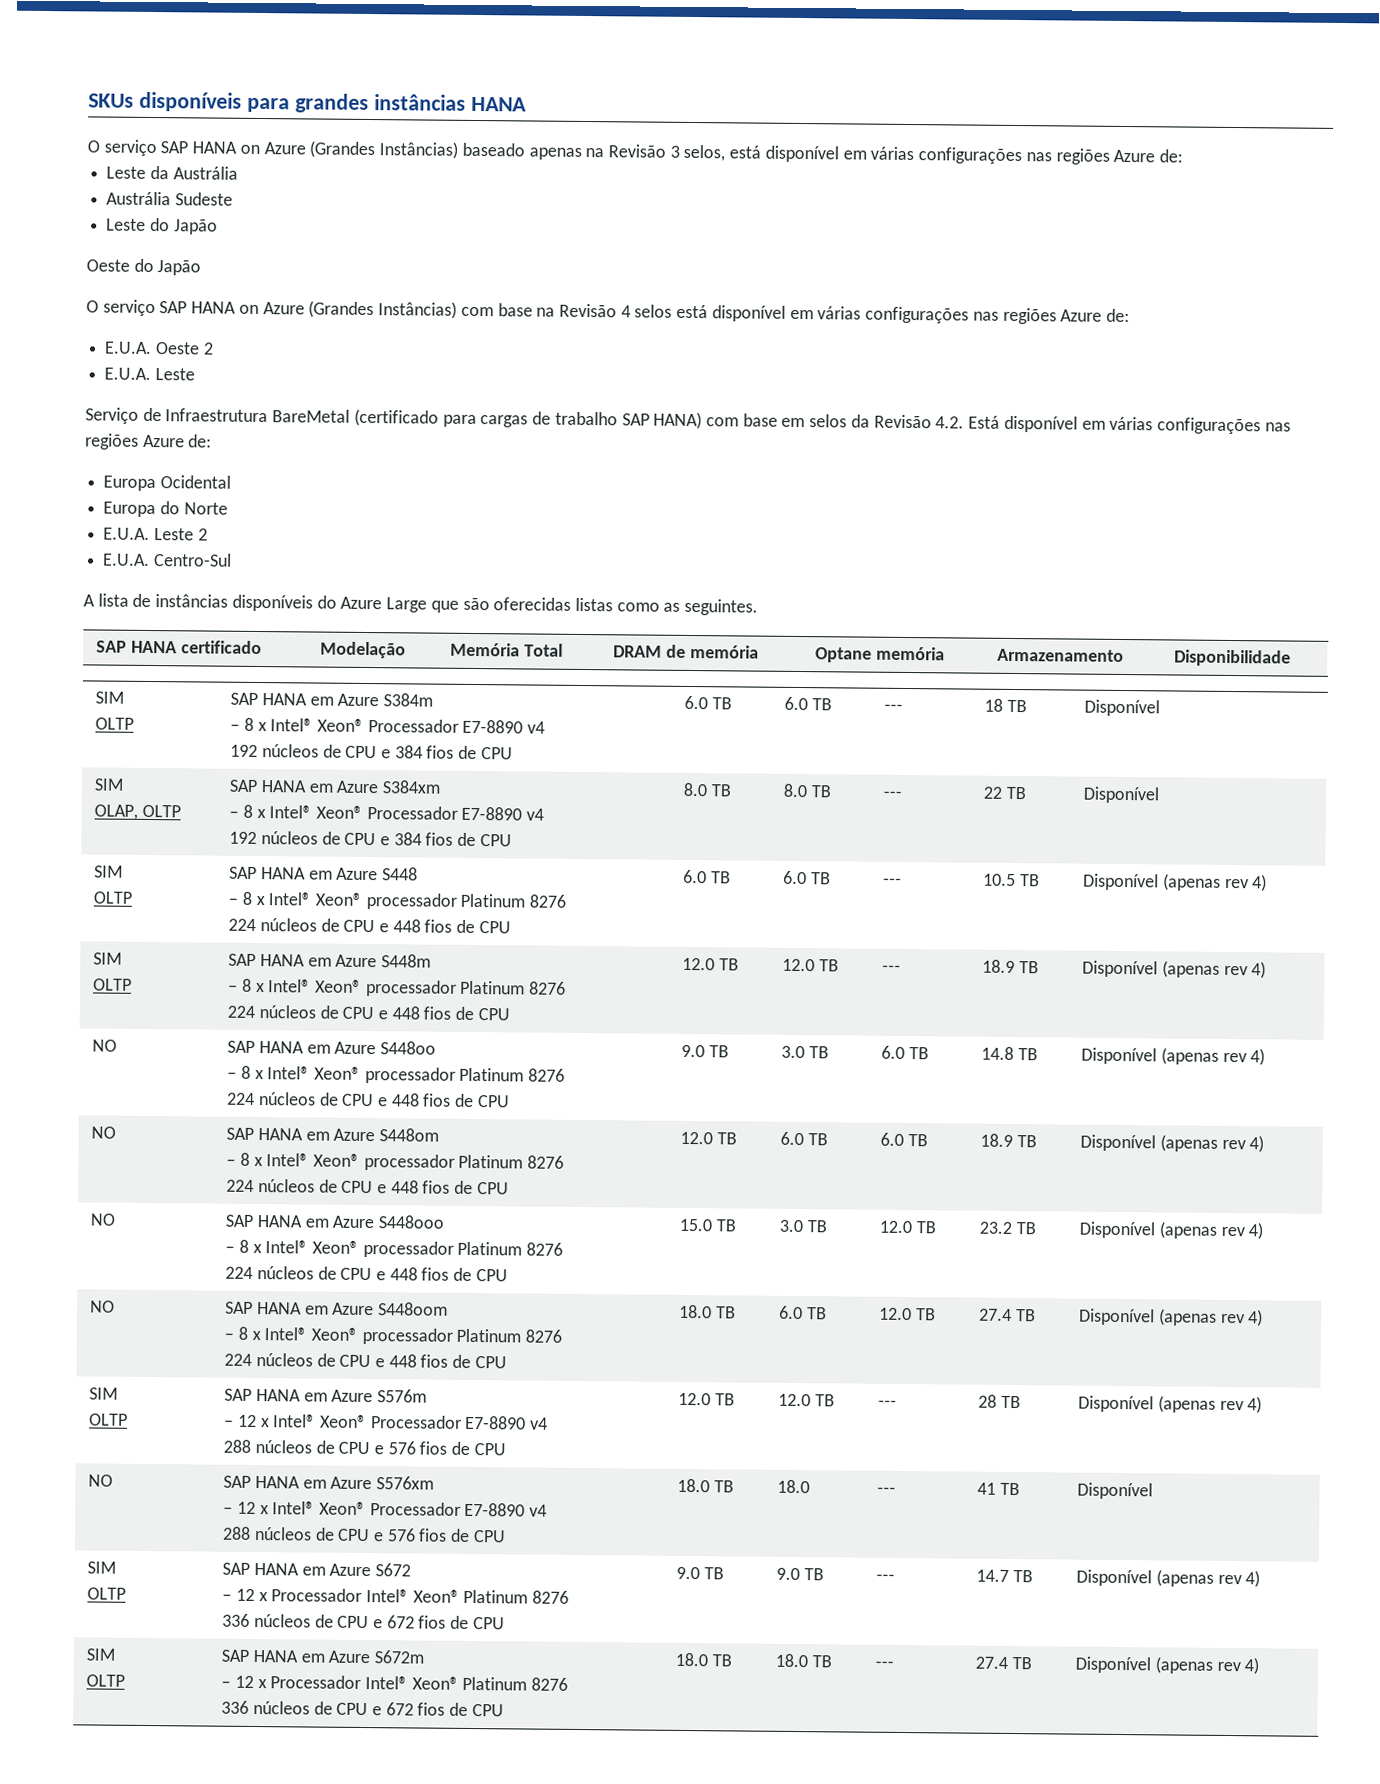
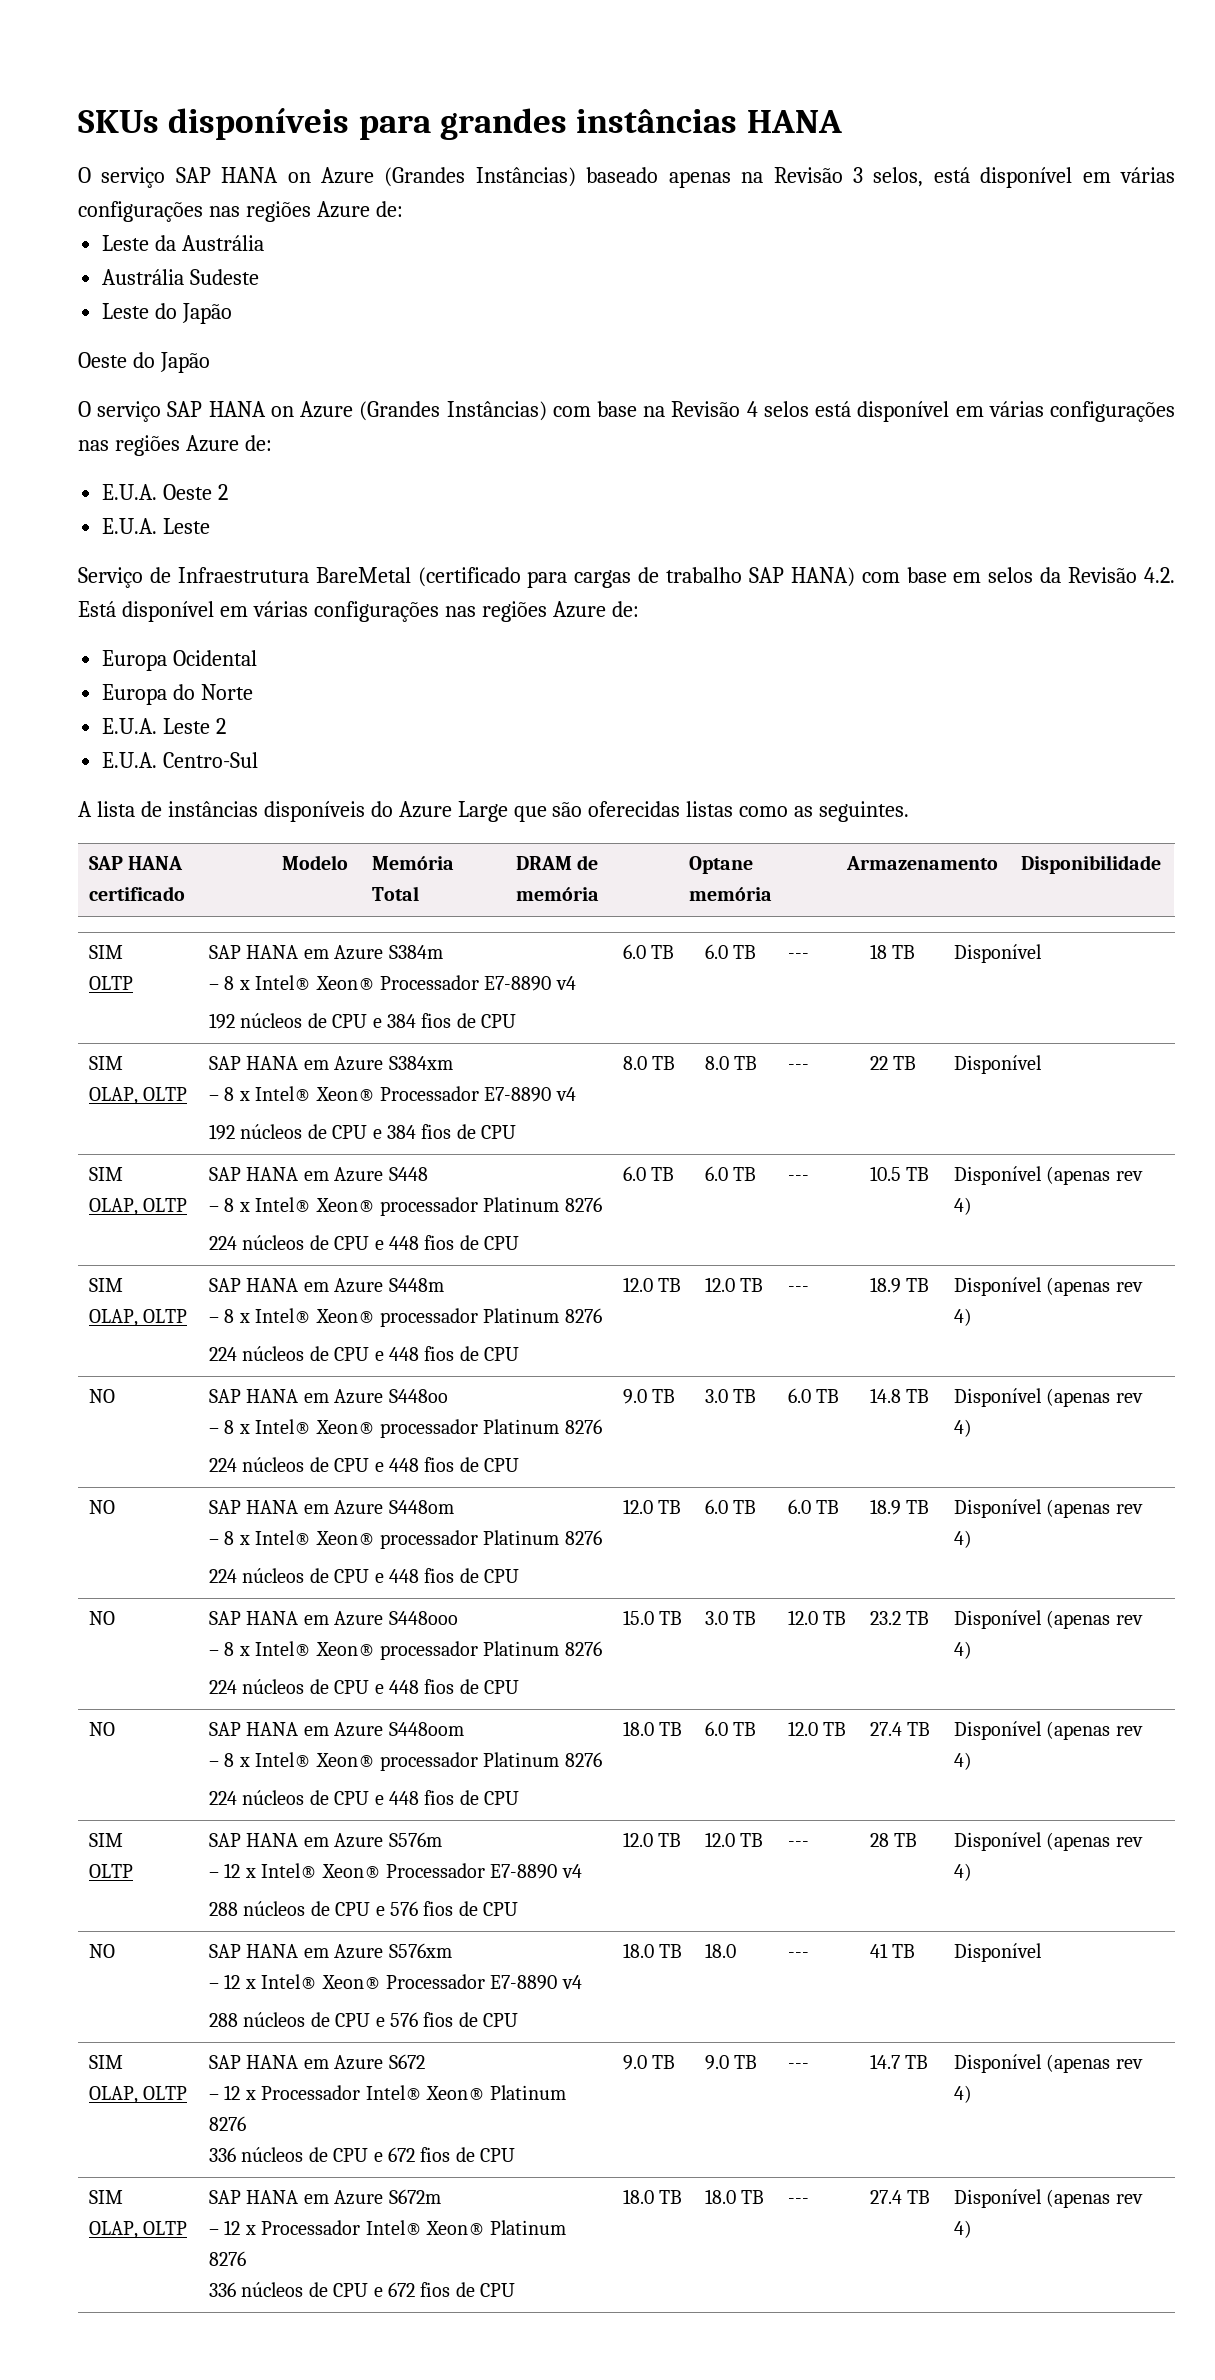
[320,641,407,659] Modelação -> [282,855,349,870] Modelo
(124, 871) none -> [89,1198,139,1216] OLAP,
(123, 958) none -> [89,1309,139,1327] OLAP,
(117, 1567) none -> [89,2086,139,2104] OLAP,
(116, 1654) none -> [89,2221,139,2239] OLAP,

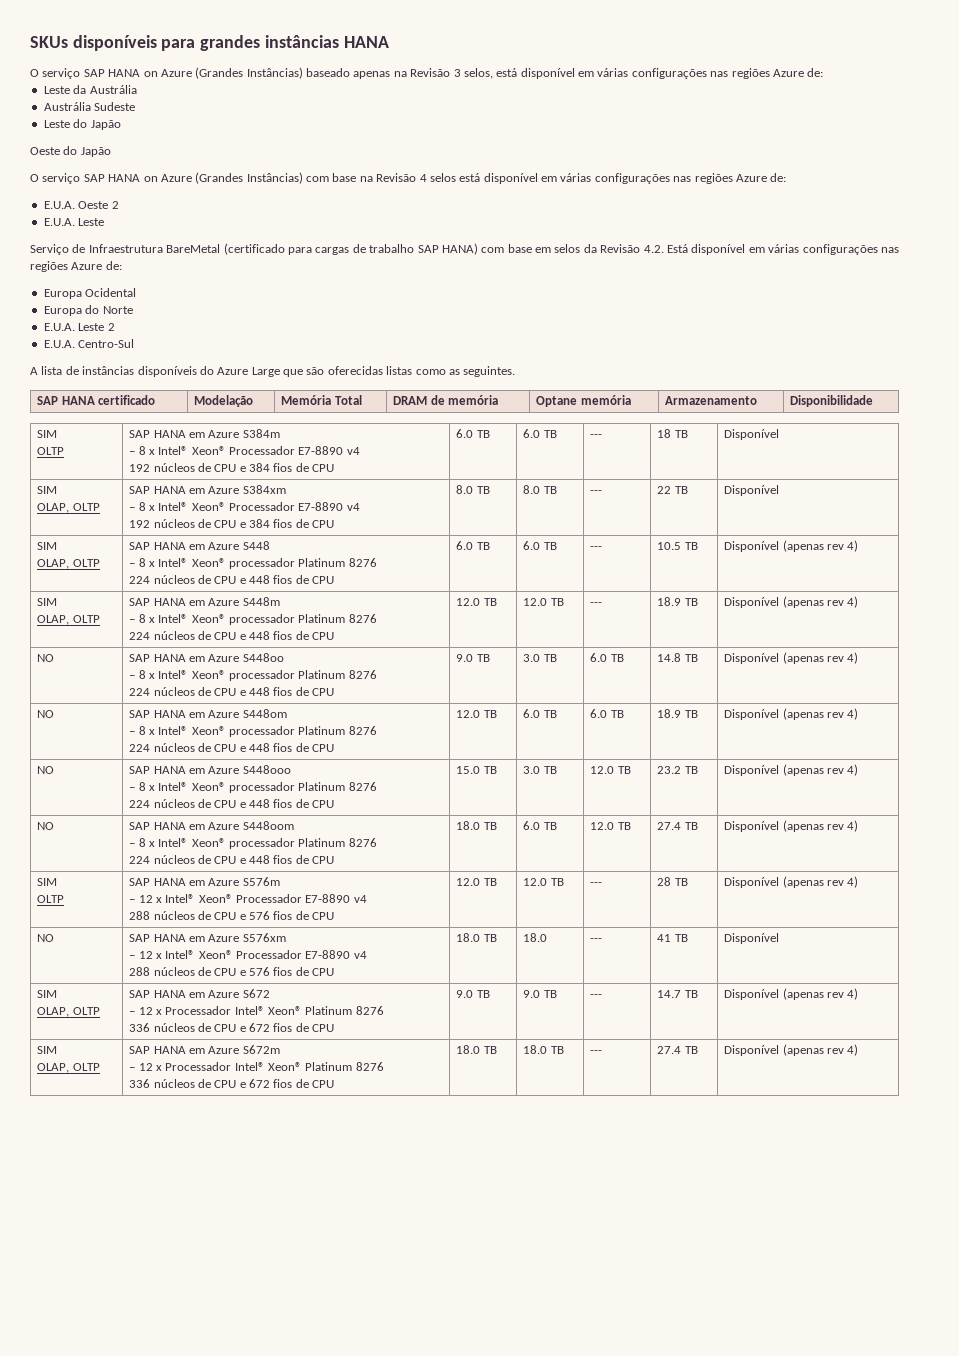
[282,855,349,870] Modelo -> [194,395,254,407] Modelação

